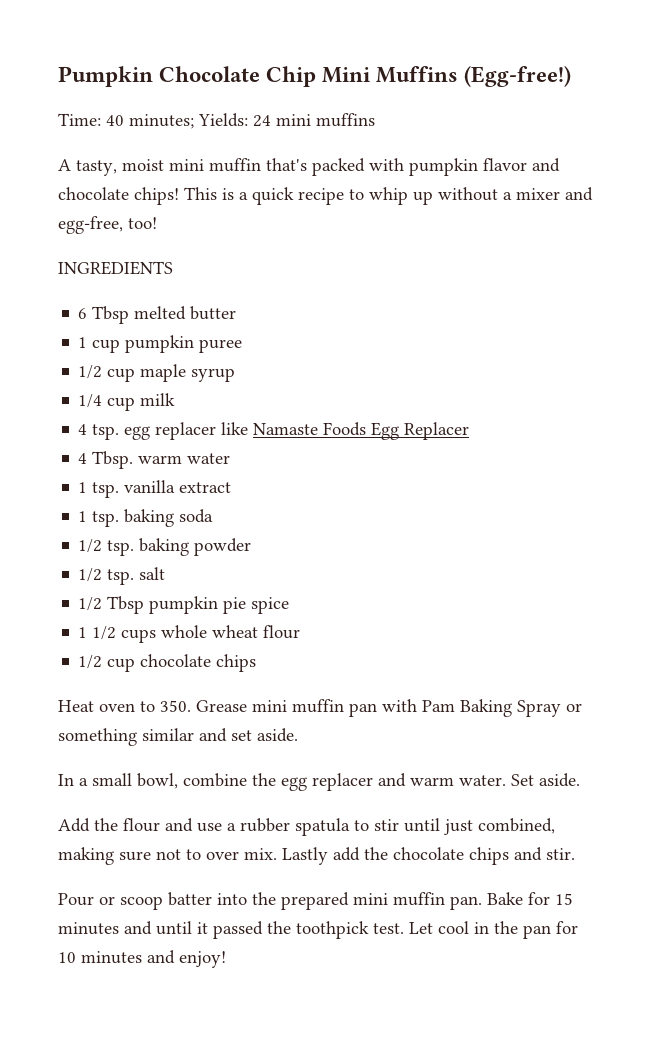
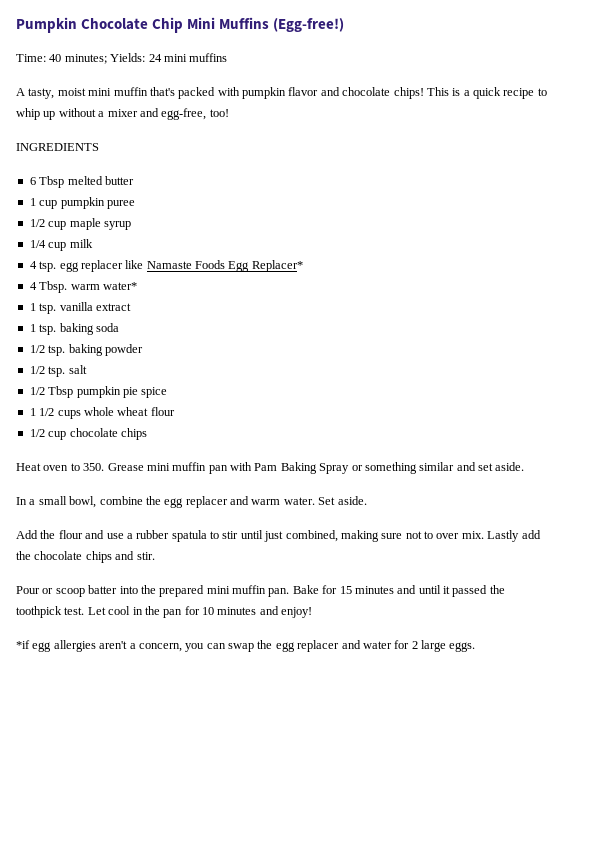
[404,422,470,440] Replacer -> [251,260,303,272] Replacer*
[187,453,231,464] water -> [102,282,137,290] water*
(226, 959) none -> [16,640,476,652] // *if egg allergies aren't a concern, you can swap the egg replacer and water for 2 large eggs.

